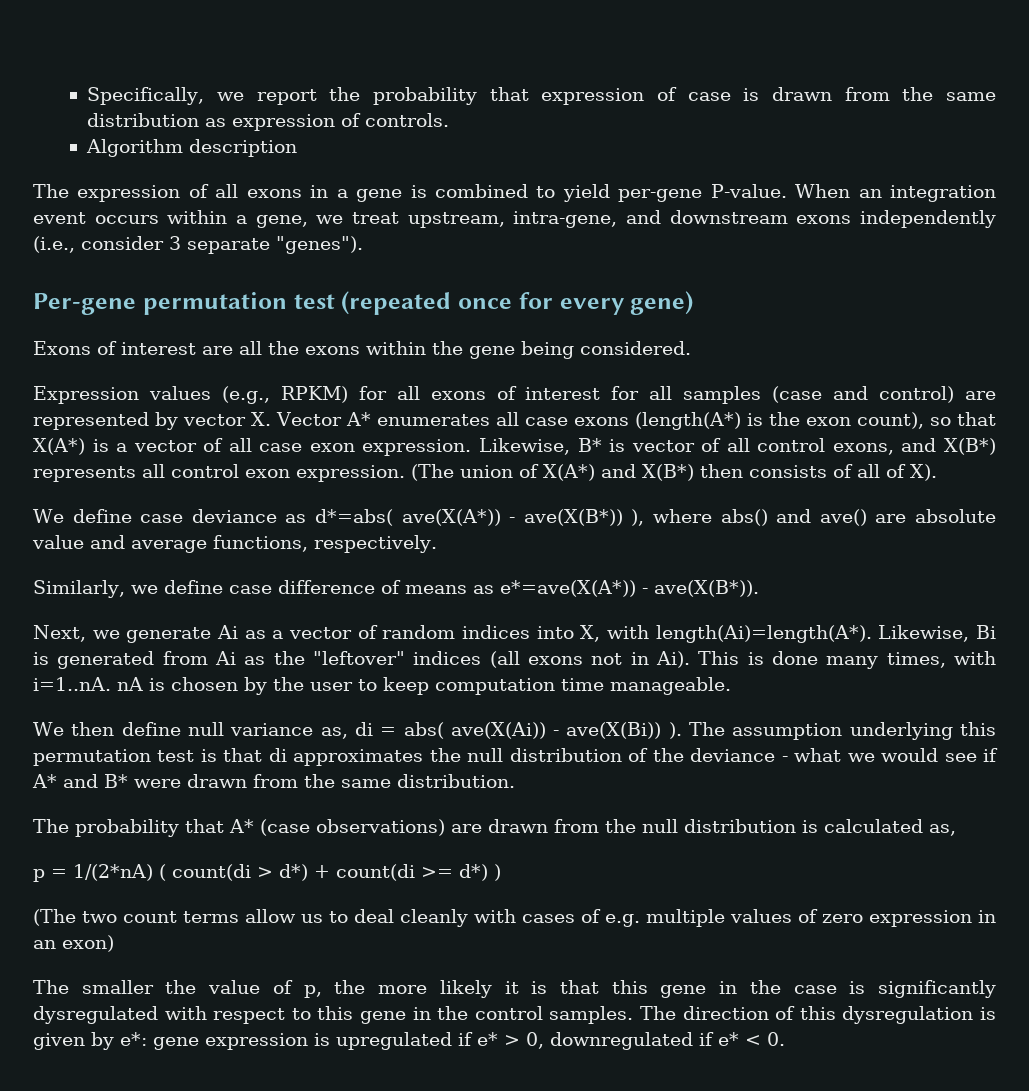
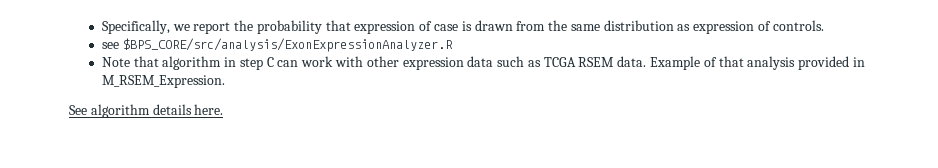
[86,139,298,157] [33,184,996,202] [33,210,996,228] [33,236,363,254] [33,291,694,315] [33,341,691,359] [33,386,996,404] [33,412,996,430] [33,438,996,456] [33,464,937,482] [33,509,997,526] [32,535,437,553] [33,580,759,598] [33,625,996,643] [33,651,997,669] [33,677,731,695] [33,722,996,740] [33,748,999,766] [32,774,515,788] [33,819,956,837] [33,864,501,882] [33,909,996,927] [33,935,114,952] [33,980,996,998] [33,1006,997,1024] [33,1032,785,1050] Algorithm description // The expression of all exons in a gene is combined to yield per-gene P-value. When an integration event occurs within a gene, we treat upstream, intra-gene, and downstream exons independently (i.e., consider 3 separate "genes"). // Per-gene permutation test (repeated once for every gene) // Exons of interest are all the exons within the gene being considered. // Expression values (e.g., RPKM) for all exons of interest for all samples (case and control) are represented by vector X. Vector A* enumerates all case exons (length(A*) is the exon count), so that X(A*) is a vector of all case exon expression. Likewise, B* is vector of all control exons, and X(B*) represents all control exon expression. (The union of X(A*) and X(B*) then consists of all of X). // We define case deviance as d*=abs( ave(X(A*)) - ave(X(B*)) ), where abs() and ave() are absolute value and average functions, respectively. // Similarly, we define case difference of means as e*=ave(X(A*)) - ave(X(B*)). // Next, we generate Ai as a vector of random indices into X, with length(Ai)=length(A*). Likewise, Bi is generated from Ai as the "leftover" indices (all exons not in Ai). This is done many times, with i=1..nA. nA is chosen by the user to keep computation time manageable. // We then define null variance as, di = abs( ave(X(Ai)) - ave(X(Bi)) ). The assumption underlying this permutation test is that di approximates the null distribution of the deviance - what we would see if A* and B* were drawn from the same distribution. // The probability that A* (case observations) are drawn from the null distribution is calculated as, // p = 1/(2*nA) ( count(di > d*) + count(di >= d*) ) // (The two count terms allow us to deal cleanly with cases of e.g. multiple values of zero expression in an exon) // The smaller the value of p, the more likely it is that this gene in the case is significantly dysregulated with respect to this gene in the control samples. The direction of this dysregulation is given by e*: gene expression is upregulated if e* > 0, downregulated if e* < 0. -> [101,38,453,52] [101,56,865,70] [101,75,225,88] [69,104,224,118] see $BPS_CORE/src/analysis/ExonExpressionAnalyzer.R // Note that algorithm in step C can work with other expression data such as TCGA RSEM data. Example of that analysis provided in M_RSEM_Expression. // See algorithm details here.

